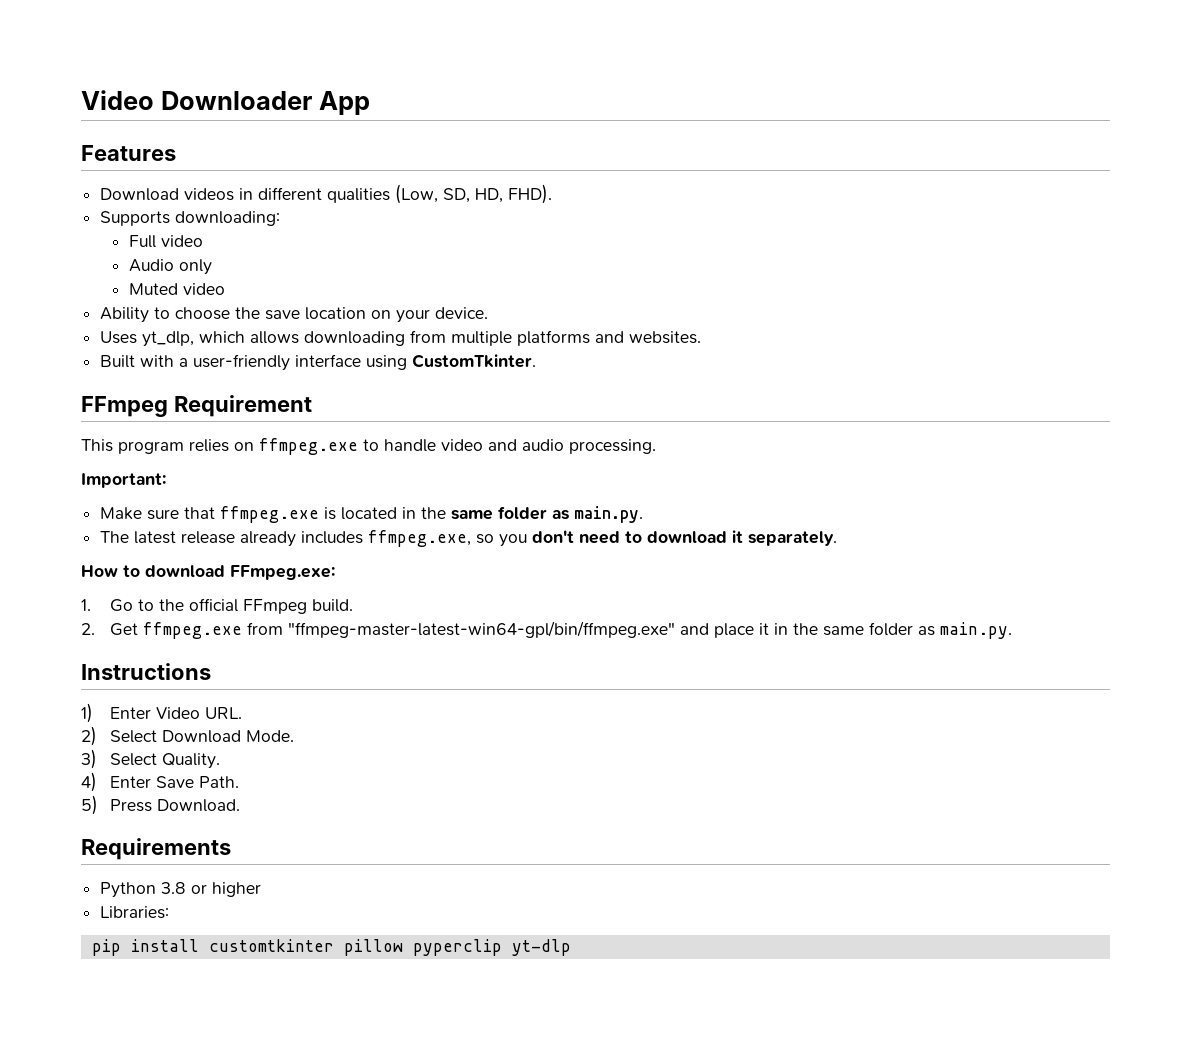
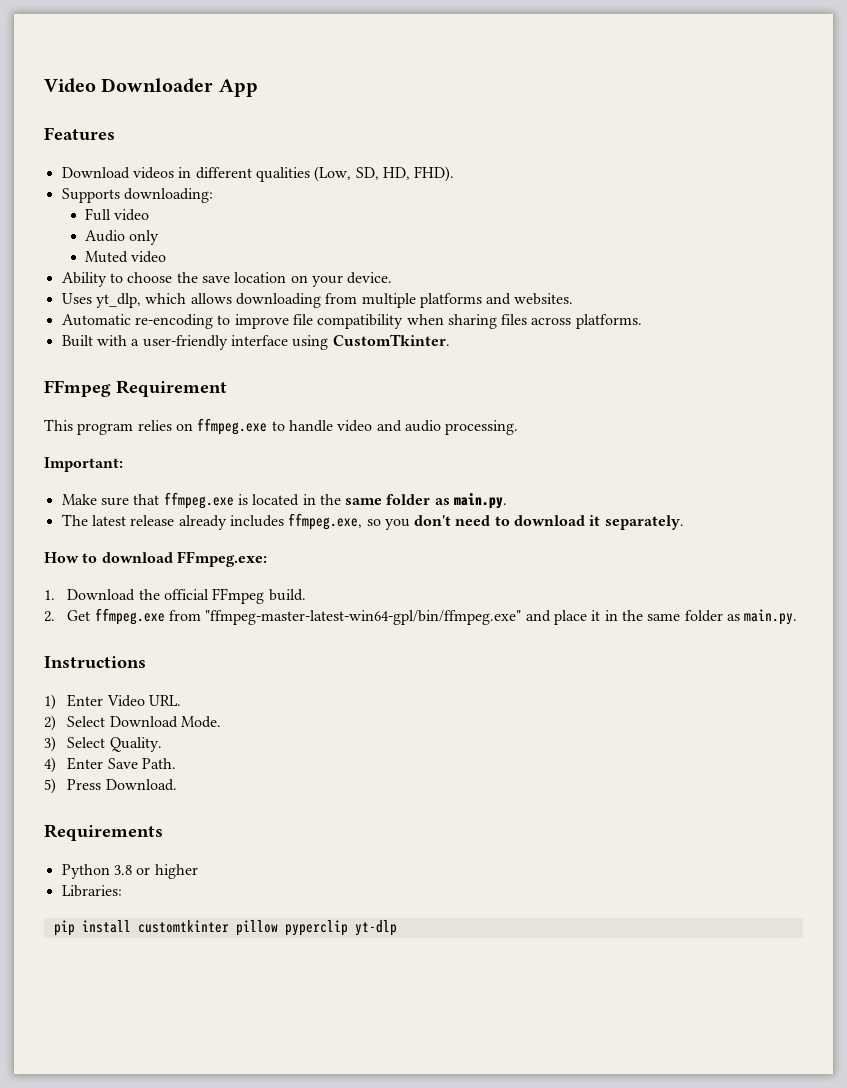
(702, 337) none -> [61,314,642,329] // Automatic re-encoding to improve file compatibility when sharing files across platforms.
[109,599,154,612] Go to -> [67,589,136,601] Download

